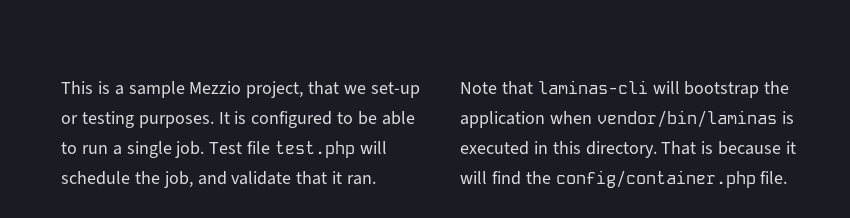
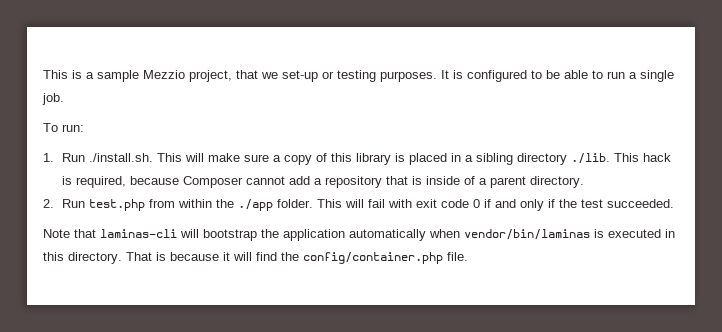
[209,141,387,158] [61,171,377,188] Test file test.php will schedule the job, and validate that it ran. -> [43,123,84,132] [43,153,672,165] [62,176,585,188] [43,199,675,211] // To run: // 1. Run ./install.sh. This will make sure a copy of this library is placed in a sibling directory ./lib. This hack is required, because Composer cannot add a repository that is inside of a parent directory. // 2. Run test.php from within the ./app folder. This will fail with exit code 0 if and only if the test succeeded.
(545, 119) none -> [349,229,426,241] automatically

